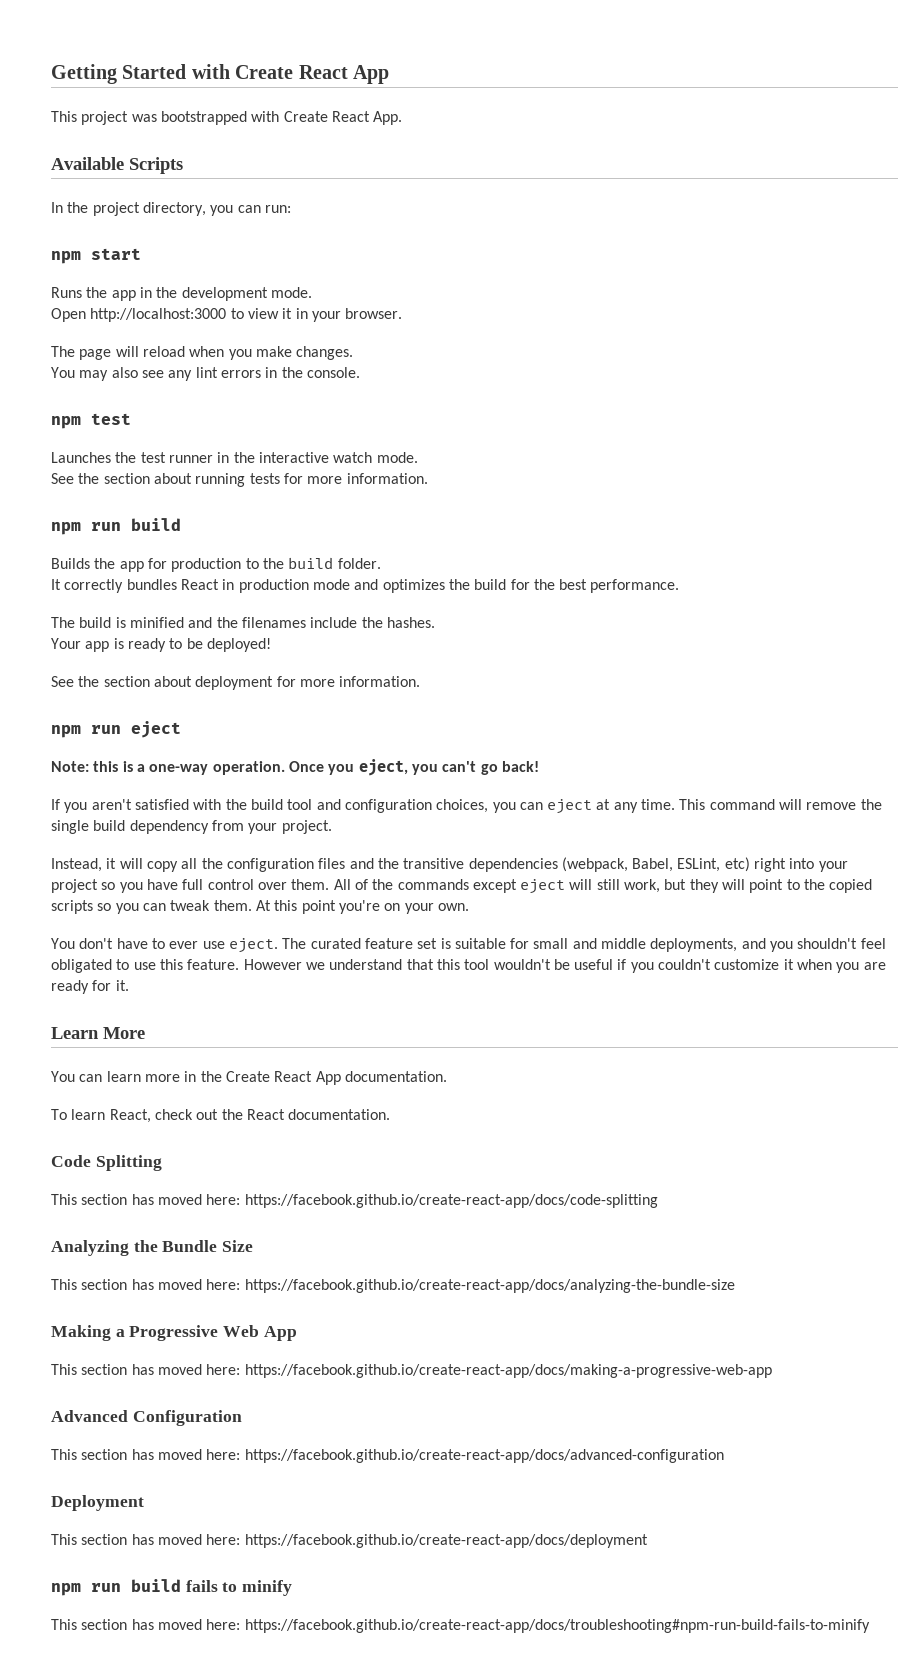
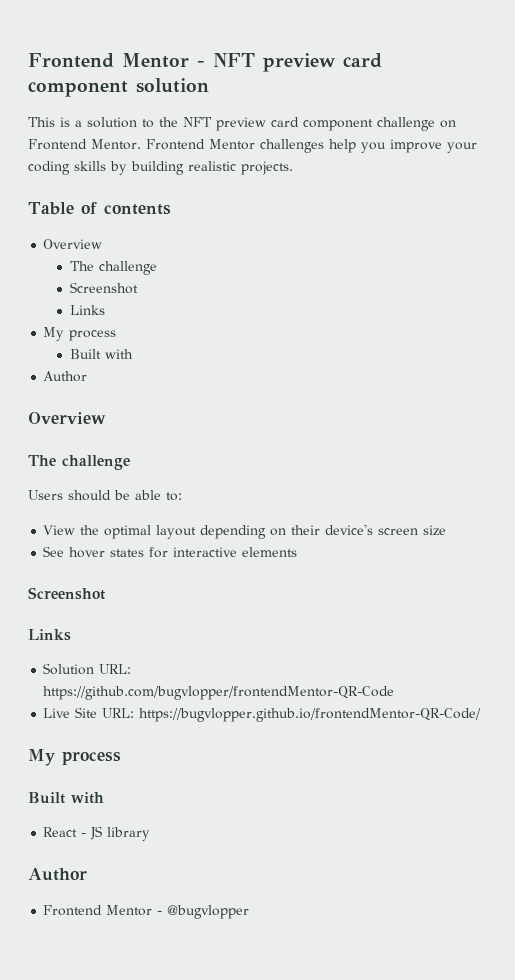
[51,64,389,84] [51,111,403,125] [51,157,183,174] [51,202,291,216] [51,248,141,264] [51,287,312,301] [51,308,403,322] [51,346,354,360] [51,367,360,381] [51,413,131,429] [51,452,418,463] [51,473,428,487] [51,518,181,535] [51,557,381,572] [51,579,680,593] [51,617,435,628] [51,638,271,652] [51,676,421,690] [51,721,181,738] [51,759,539,776] [51,799,882,814] [51,820,332,834] [51,857,848,872] [51,879,873,894] [51,900,469,914] [51,938,886,953] [51,959,886,973] [51,980,129,994] [51,1027,145,1039] [51,1071,447,1085] [51,1109,391,1123] [51,1155,162,1171] [51,1194,658,1208] [51,1240,254,1256] [51,1279,735,1293] [51,1325,297,1341] [51,1364,772,1378] [51,1410,242,1426] [51,1449,724,1463] [51,1495,144,1511] [51,1534,648,1548] [51,1579,293,1596] [51,1619,870,1633] Getting Started with Create React App // This project was bootstrapped with Create React App. // Available Scripts // In the project directory, you can run: // npm start // Runs the app in the development mode. // Open http://localhost:3000 to view it in your browser. // The page will reload when you make changes. // You may also see any lint errors in the console. // npm test // Launches the test runner in the interactive watch mode. // See the section about running tests for more information. // npm run build // Builds the app for production to the build folder. // It correctly bundles React in production mode and optimizes the build for the best performance. // The build is minified and the filenames include the hashes. // Your app is ready to be deployed! // See the section about deployment for more information. // npm run eject // Note: this is a one-way operation. Once you eject, you can't go back! // If you aren't satisfied with the build tool and configuration choices, you can eject at any time. This command will remove the single build dependency from your project. // Instead, it will copy all the configuration files and the transitive dependencies (webpack, Babel, ESLint, etc) right into your project so you have full control over them. All of the commands except eject will still work, but they will point to the copied scripts so you can tweak them. At this point you're on your own. // You don't have to ever use eject. The curated feature set is suitable for small and middle deployments, and you shouldn't feel obligated to use this feature. However we understand that this tool wouldn't be useful if you couldn't customize it when you are ready for it. // Learn More // You can learn more in the Create React App documentation. // To learn React, check out the React documentation. // Code Splitting // This section has moved here: https://facebook.github.io/create-react-app/docs/code-splitting // Analyzing the Bundle Size // This section has moved here: https://facebook.github.io/create-react-app/docs/analyzing-the-bundle-size // Making a Progressive Web App // This section has moved here: https://facebook.github.io/create-react-app/docs/making-a-progressive-web-app // Advanced Configuration // This section has moved here: https://facebook.github.io/create-react-app/docs/advanced-configuration // Deployment // This section has moved here: https://facebook.github.io/create-react-app/docs/deployment // npm run build fails to minify // This section has moved here: https://facebook.github.io/create-react-app/docs/troubleshooting#npm-run-build-fails-to-minify -> [28,53,382,72] [28,78,209,97] [28,117,456,131] [28,139,477,153] [28,161,293,175] [28,202,171,215] [43,239,103,249] [70,261,158,275] [70,282,139,294] [70,305,106,315] [43,327,117,341] [70,349,134,359] [43,371,88,382] [28,412,106,424] [28,455,130,470] [28,490,182,501] [43,524,447,539] [43,546,298,558] [28,587,105,600] [28,629,71,641] [43,663,132,675] [43,686,395,700] [43,707,482,722] [28,749,121,766] [28,792,104,804] [43,826,151,841] [28,868,87,881] [43,905,250,919] Frontend Mentor - NFT preview card component solution // This is a solution to the NFT preview card component challenge on Frontend Mentor. Frontend Mentor challenges help you improve your coding skills by building realistic projects. // Table of contents // Overview // The challenge // Screenshot // Links // My process // Built with // Author // Overview // The challenge // Users should be able to: // View the optimal layout depending on their device's screen size // See hover states for interactive elements // Screenshot // Links // Solution URL: https://github.com/bugvlopper/frontendMentor-QR-Code // Live Site URL: https://bugvlopper.github.io/frontendMentor-QR-Code/ // My process // Built with // React - JS library // Author // Frontend Mentor - @bugvlopper

